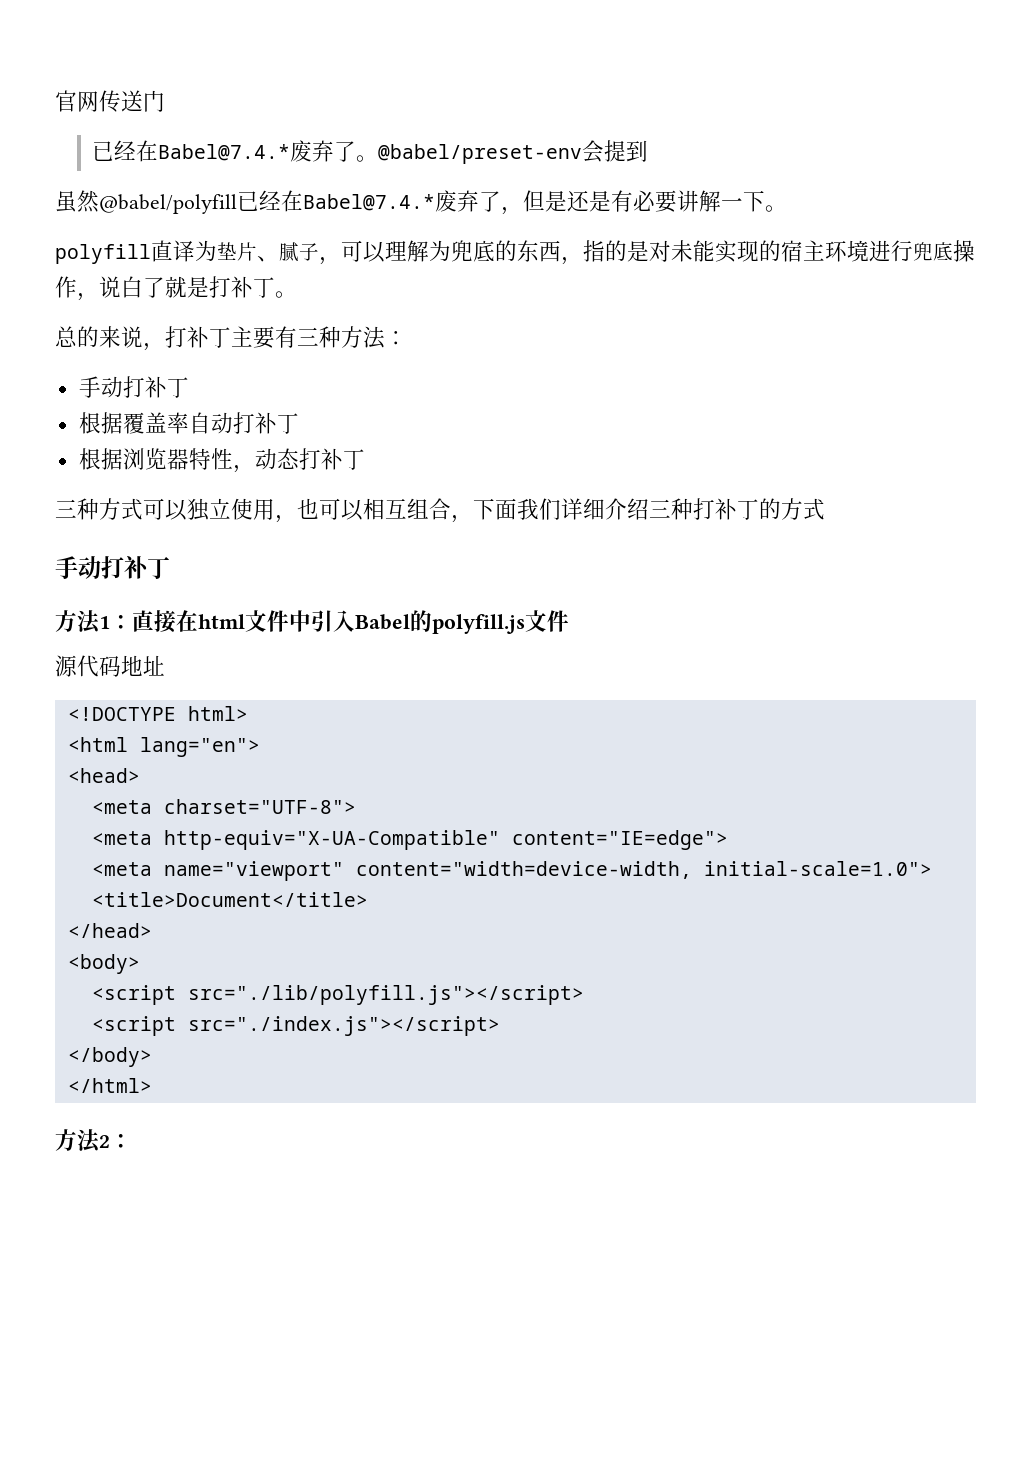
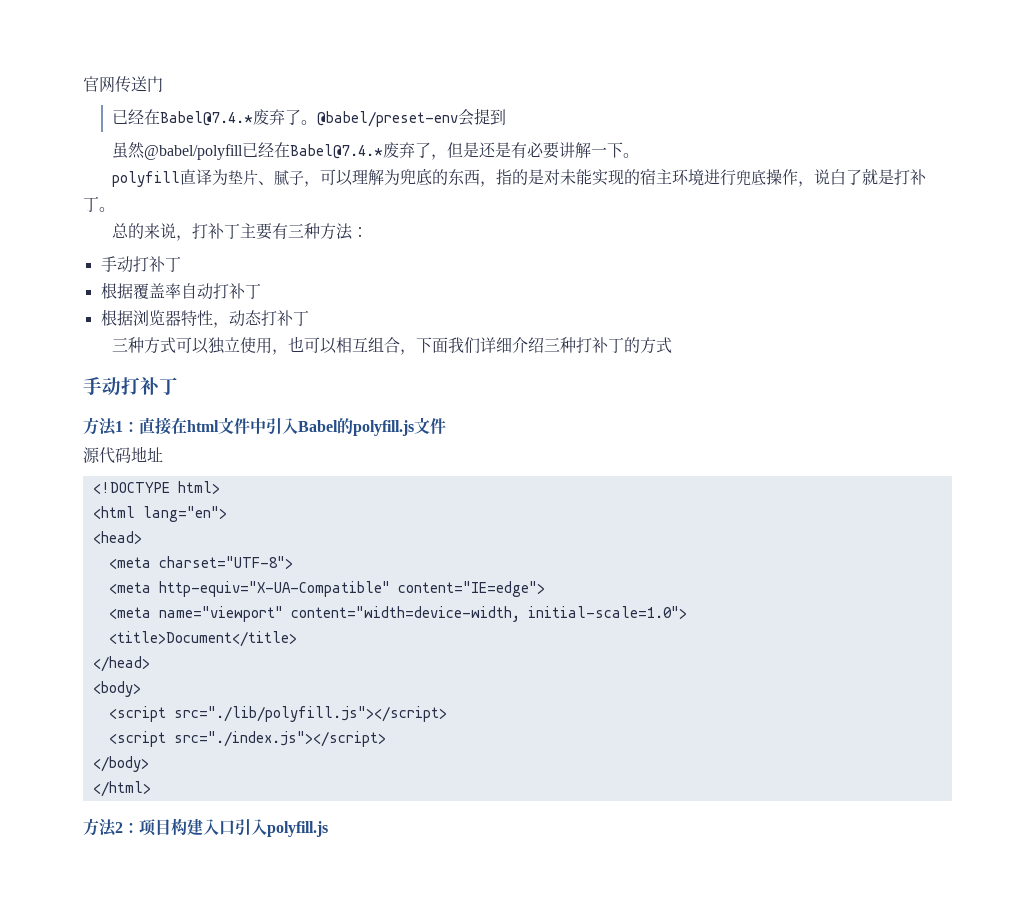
(132, 1141) none -> [139,818,328,837] 项目构建入口引入polyfill.js

